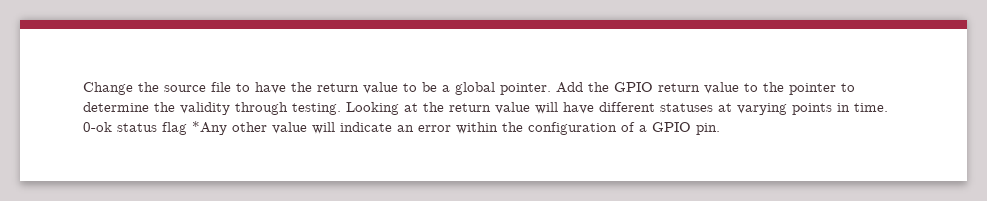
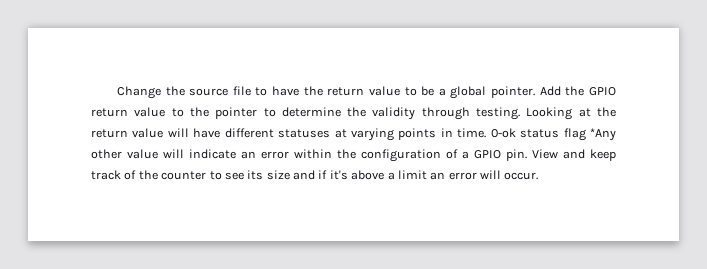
(720, 129) none -> [532,149,616,161] [91,170,539,180] View and keep track of the counter to see its size and if it's above a limit an error will occur.

